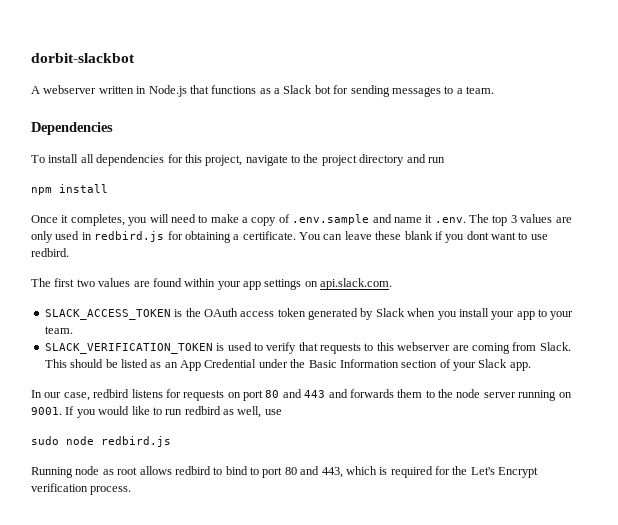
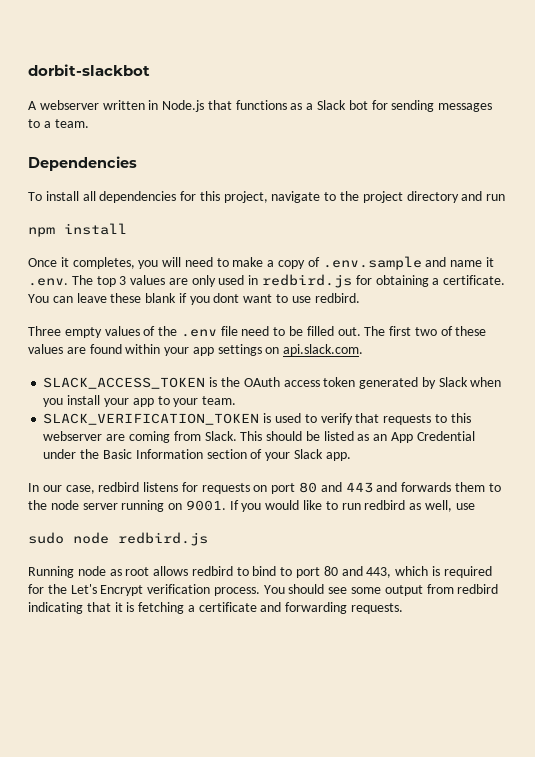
(69, 252) none -> [28,326,361,338] Three empty values of the .env file need to be filled out.
(95, 283) none -> [440,326,487,336] of these
(132, 490) none -> [263,584,499,596] [28,602,404,614] You should see some output from redbird indicating that it is fetching a certificate and forwarding requests.

